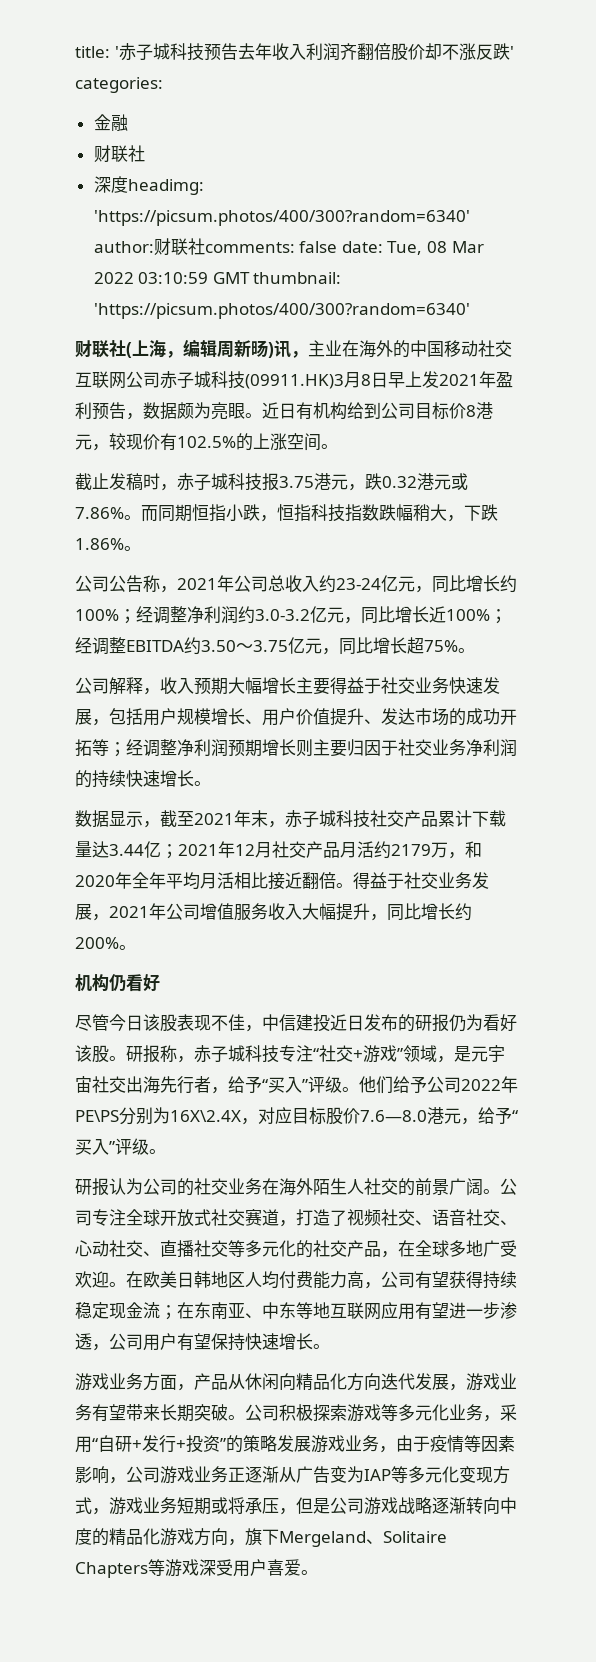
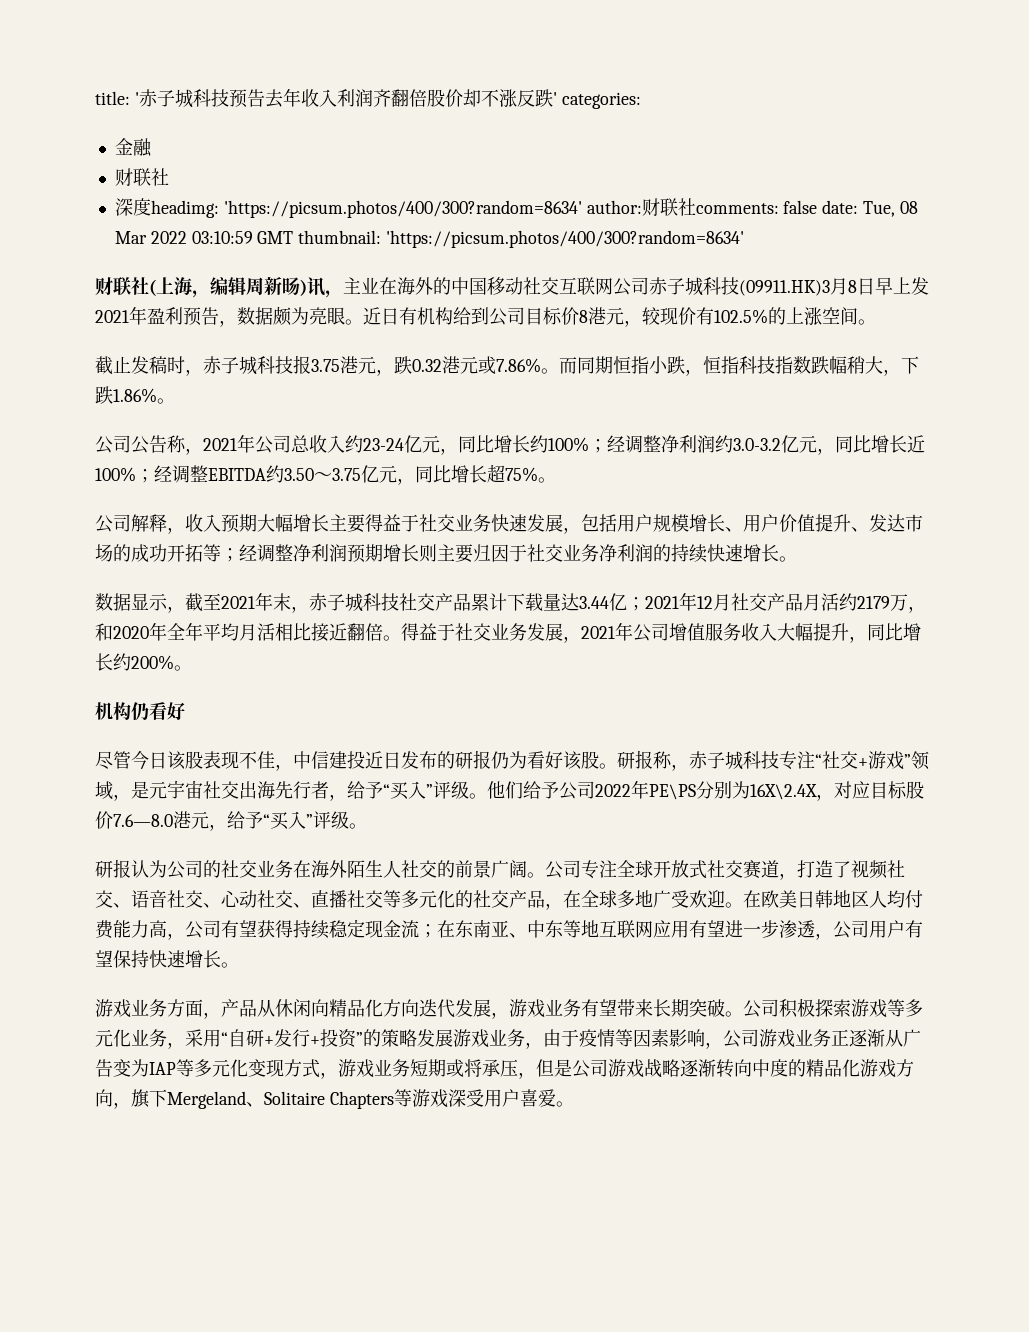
[93,210,470,226] 'https://picsum.photos/400/300?random=6340' -> [223,200,582,218] 'https://picsum.photos/400/300?random=8634'
[93,303,470,319] 'https://picsum.photos/400/300?random=6340' -> [386,230,745,248] 'https://picsum.photos/400/300?random=8634'

